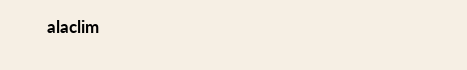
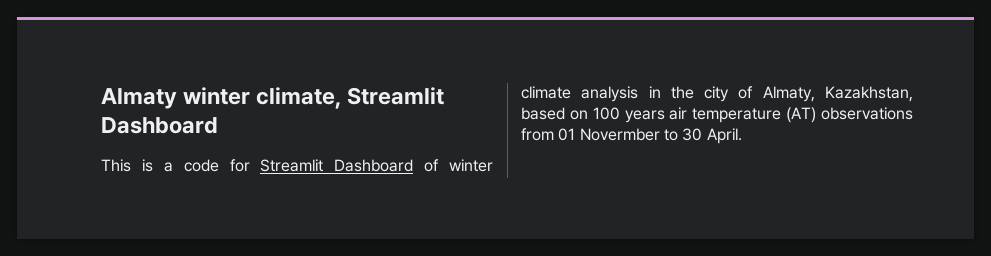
[47,20,99,33] alaclim -> [101,87,445,109] [101,117,218,134] [101,159,493,172] [521,86,913,102] [521,107,913,123] [521,128,742,144] Almaty winter climate, Streamlit Dashboard // This is a code for Streamlit Dashboard of winter climate analysis in the city of Almaty, Kazakhstan, based on 100 years air temperature (AT) observations from 01 Novermber to 30 April.

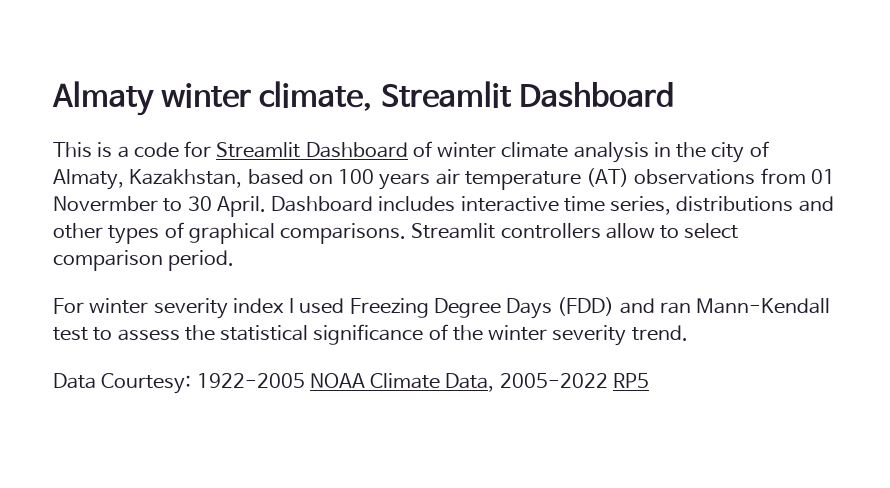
(742, 136) none -> [271,196,834,215] [53,222,739,244] [53,250,235,271] [53,297,831,319] [53,324,688,346] [53,373,649,394] Dashboard includes interactive time series, distributions and other types of graphical comparisons. Streamlit controllers allow to select comparison period. // For winter severity index I used Freezing Degree Days (FDD) and ran Mann-Kendall test to assess the statistical significance of the winter severity trend. // Data Courtesy: 1922-2005 NOAA Climate Data, 2005-2022 RP5

